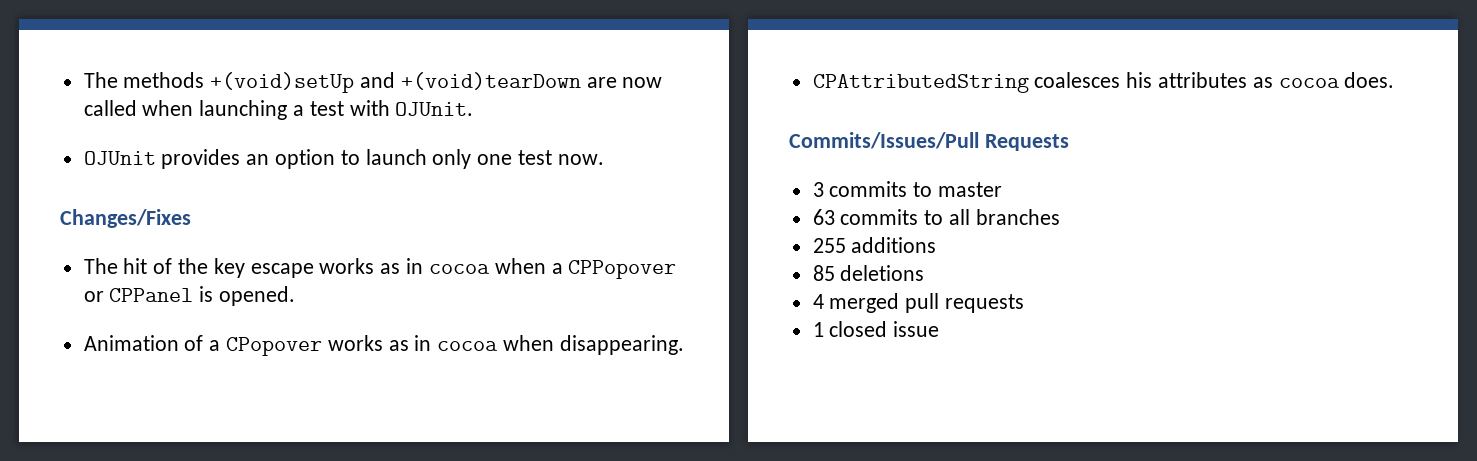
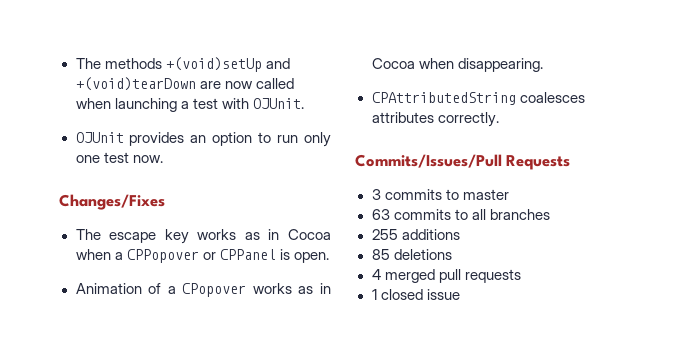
[365,149,427,165] launch -> [277,135,299,143] run
[123,258,490,278] hit of the key escape works as in cocoa -> [109,229,332,244] escape key works as in Cocoa
[219,286,296,306] opened. -> [293,252,329,263] open.
[437,341,499,351] cocoa -> [371,58,415,69] Cocoa
[1126,72,1395,88] his attributes as cocoa does. -> [371,112,499,127] attributes correctly.

